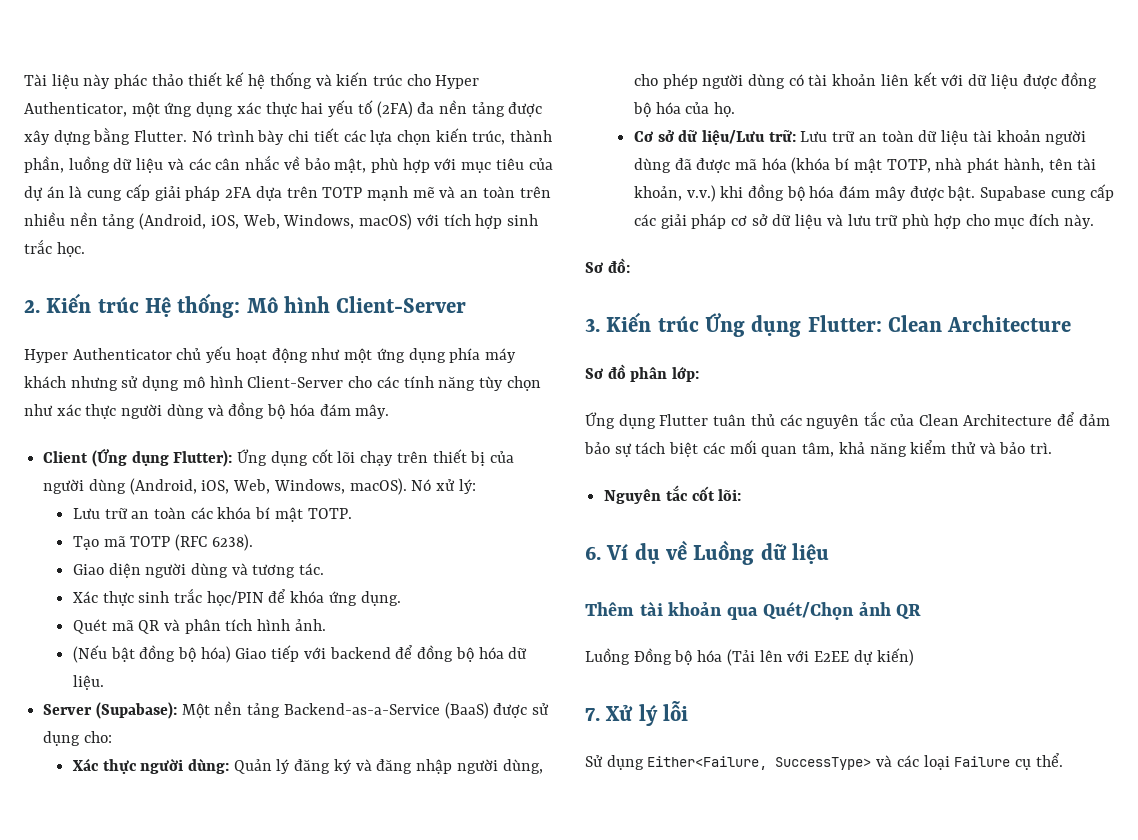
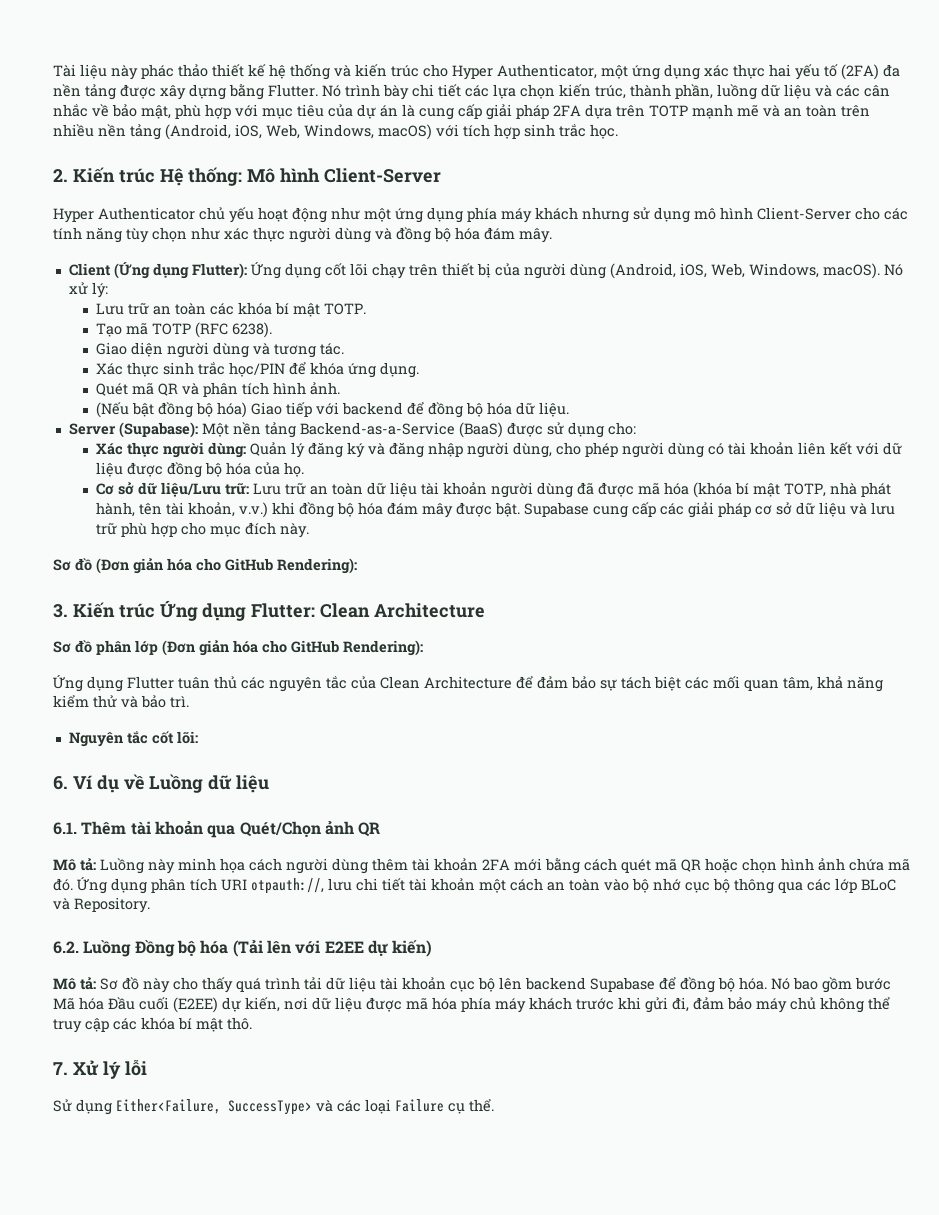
[607,258,630,273] đồ: -> [75,558,357,574] đồ (Đơn giản hóa cho GitHub Rendering):
[672,366,700,382] lớp: -> [135,640,423,656] lớp (Đơn giản hóa cho GitHub Rendering):
(830, 553) none -> [53,822,77,835] 6.1.
(922, 611) none -> [53,858,910,874] [53,877,896,894] [53,897,150,913] [53,941,79,954] Mô tả: Luồng này minh họa cách người dùng thêm tài khoản 2FA mới bằng cách quét mã QR hoặc chọn hình ảnh chứa mã đó. Ứng dụng phân tích URI otpauth://, lưu chi tiết tài khoản một cách an toàn vào bộ nhớ cục bộ thông qua các lớp BLoC và Repository. // 6.2.
(914, 657) none -> [53,977,891,993] [53,997,890,1013] [53,1017,252,1033] // Mô tả: Sơ đồ này cho thấy quá trình tải dữ liệu tài khoản cục bộ lên backend Supabase để đồng bộ hóa. Nó bao gồm bước Mã hóa Đầu cuối (E2EE) dự kiến, nơi dữ liệu được mã hóa phía máy khách trước khi gửi đi, đảm bảo máy chủ không thể truy cập các khóa bí mật thô.

